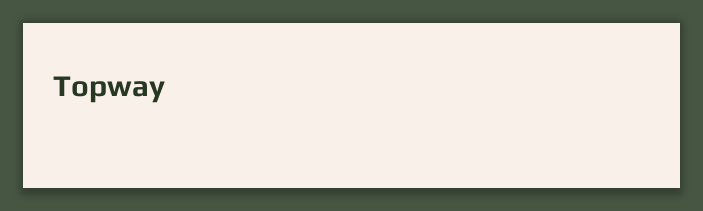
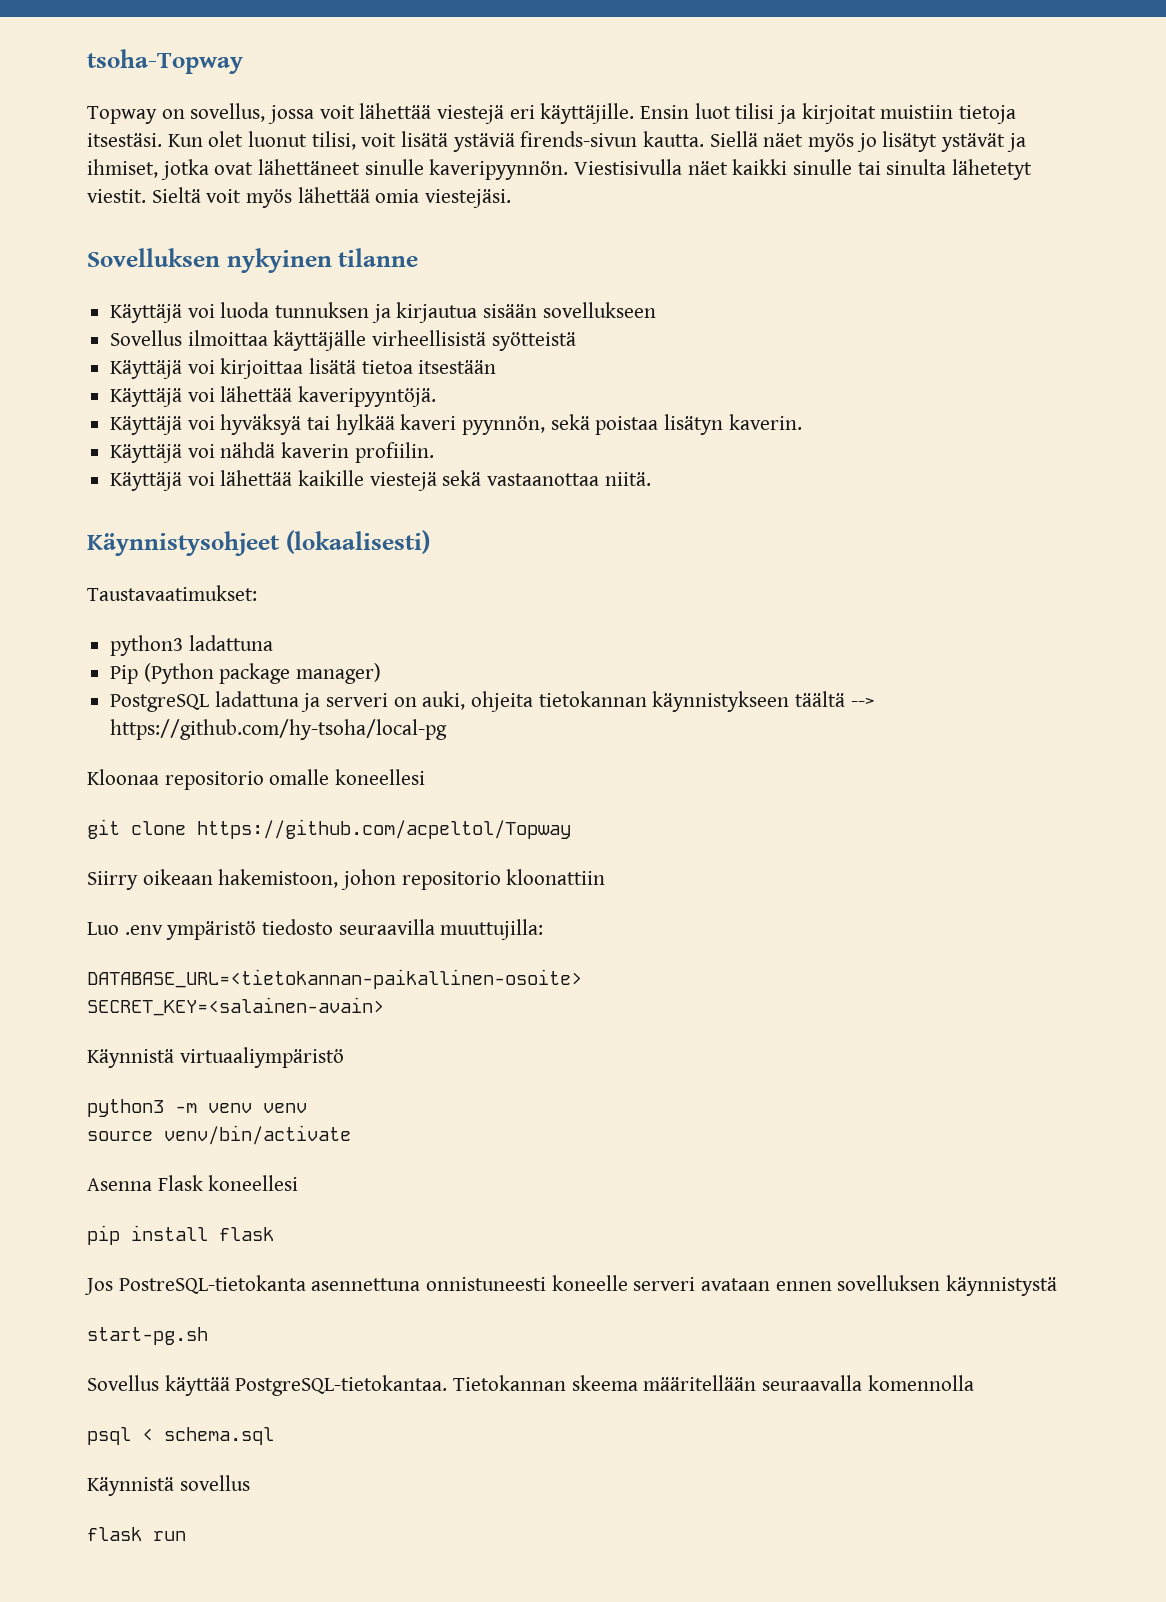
[53,76,165,103] Topway -> [87,49,243,74] [87,103,1017,124] [87,131,1026,152] [87,159,1033,180] [87,187,512,208] [87,248,419,273] [110,302,656,323] [110,330,576,351] [110,358,497,379] [110,386,437,407] [110,414,802,435] [110,442,434,463] [110,470,651,491] [87,530,430,556] [87,585,257,601] [110,635,273,656] [110,663,382,684] [110,691,874,712] [110,719,448,740] [87,769,426,790] [87,819,571,839] [87,869,606,890] [87,919,544,940] [87,969,582,989] [87,997,384,1016] [87,1047,344,1068] [87,1099,307,1117] [87,1125,351,1145] [87,1175,299,1191] [87,1225,274,1245] [84,1275,1058,1296] [87,1327,208,1345] [87,1375,974,1396] [87,1427,274,1445] [87,1475,250,1496] [87,1527,186,1541] tsoha-Topway // Topway on sovellus, jossa voit lähettää viestejä eri käyttäjille. Ensin luot tilisi ja kirjoitat muistiin tietoja itsestäsi. Kun olet luonut tilisi, voit lisätä ystäviä firends-sivun kautta. Siellä näet myös jo lisätyt ystävät ja ihmiset, jotka ovat lähettäneet sinulle kaveripyynnön. Viestisivulla näet kaikki sinulle tai sinulta lähetetyt viestit. Sieltä voit myös lähettää omia viestejäsi. // Sovelluksen nykyinen tilanne // Käyttäjä voi luoda tunnuksen ja kirjautua sisään sovellukseen // Sovellus ilmoittaa käyttäjälle virheellisistä syötteistä // Käyttäjä voi kirjoittaa lisätä tietoa itsestään // Käyttäjä voi lähettää kaveripyyntöjä. // Käyttäjä voi hyväksyä tai hylkää kaveri pyynnön, sekä poistaa lisätyn kaverin. // Käyttäjä voi nähdä kaverin profiilin. // Käyttäjä voi lähettää kaikille viestejä sekä vastaanottaa niitä. // Käynnistysohjeet (lokaalisesti) // Taustavaatimukset: // python3 ladattuna // Pip (Python package manager) // PostgreSQL ladattuna ja serveri on auki, ohjeita tietokannan käynnistykseen täältä --> https://github.com/hy-tsoha/local-pg // Kloonaa repositorio omalle koneellesi // git clone https://github.com/acpeltol/Topway // Siirry oikeaan hakemistoon, johon repositorio kloonattiin // Luo .env ympäristö tiedosto seuraavilla muuttujilla: // DATABASE_URL=<tietokannan-paikallinen-osoite> // SECRET_KEY=<salainen-avain> // Käynnistä virtuaaliympäristö // python3 -m venv venv // source venv/bin/activate // Asenna Flask koneellesi // pip install flask // Jos PostreSQL-tietokanta asennettuna onnistuneesti koneelle serveri avataan ennen sovelluksen käynnistystä // start-pg.sh // Sovellus käyttää PostgreSQL-tietokantaa. Tietokannan skeema määritellään seuraavalla komennolla // psql < schema.sql // Käynnistä sovellus // flask run

